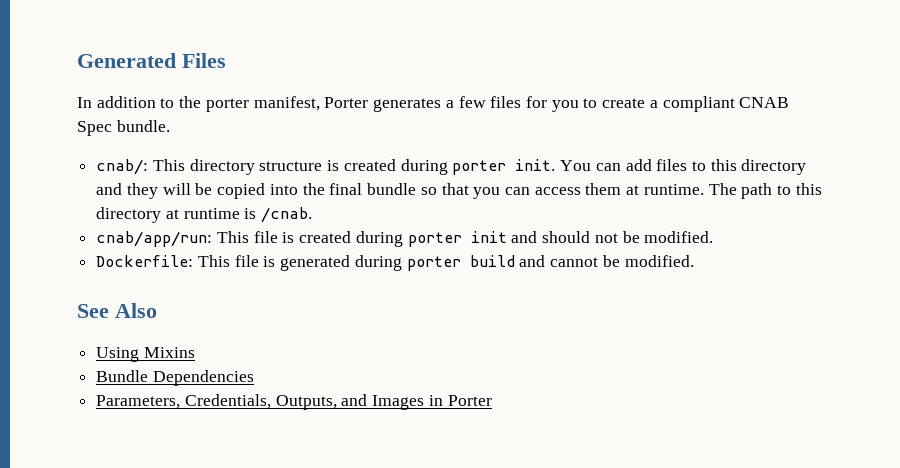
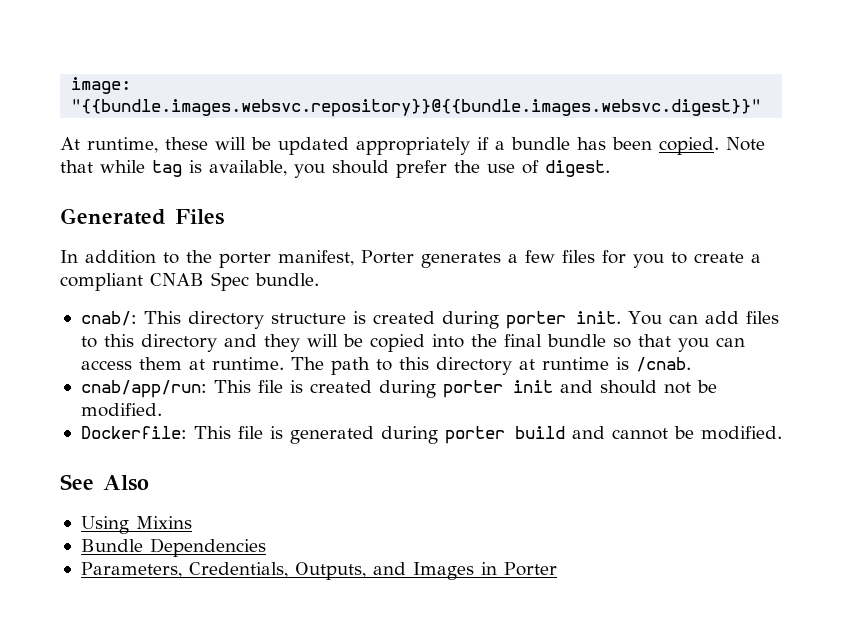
(77, 60) none -> [71,77,132,94] [71,99,762,117] [60,137,765,155] [60,160,610,178] image: "{{bundle.images.websvc.repository}}@{{bundle.images.websvc.digest}}" // At runtime, these will be updated appropriately if a bundle has been copied. Note that while tag is available, you should prefer the use of digest. //

